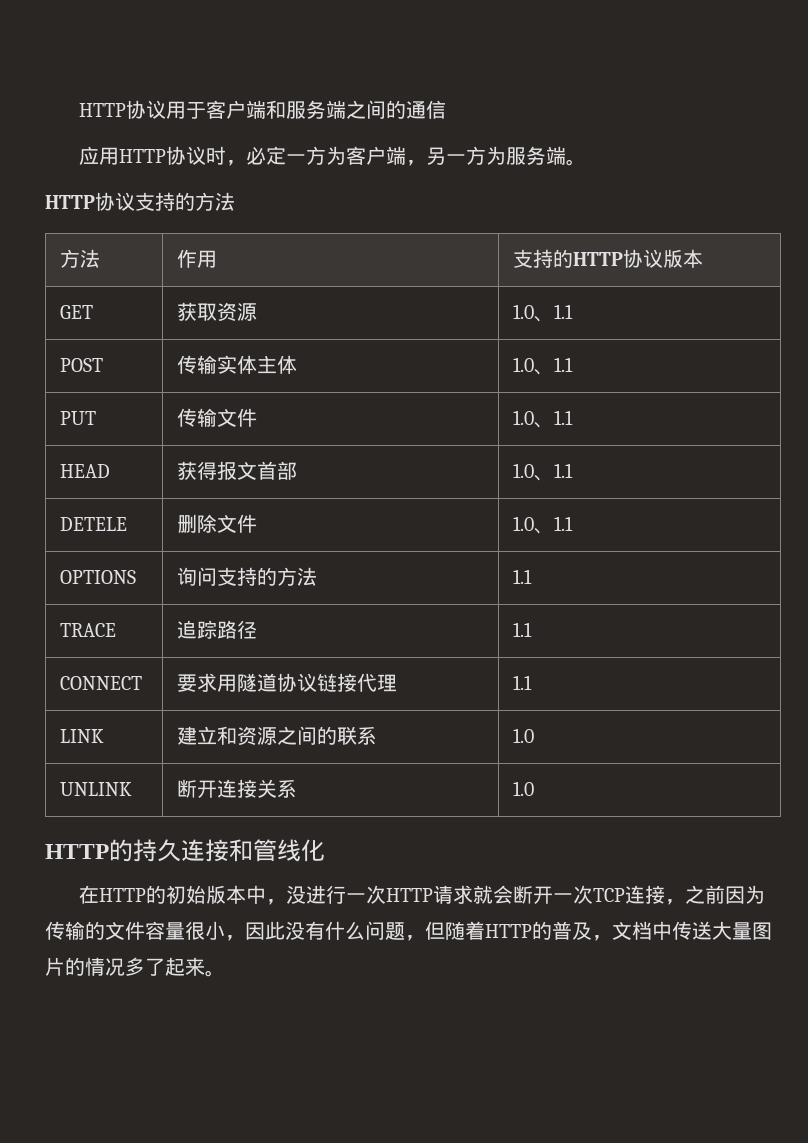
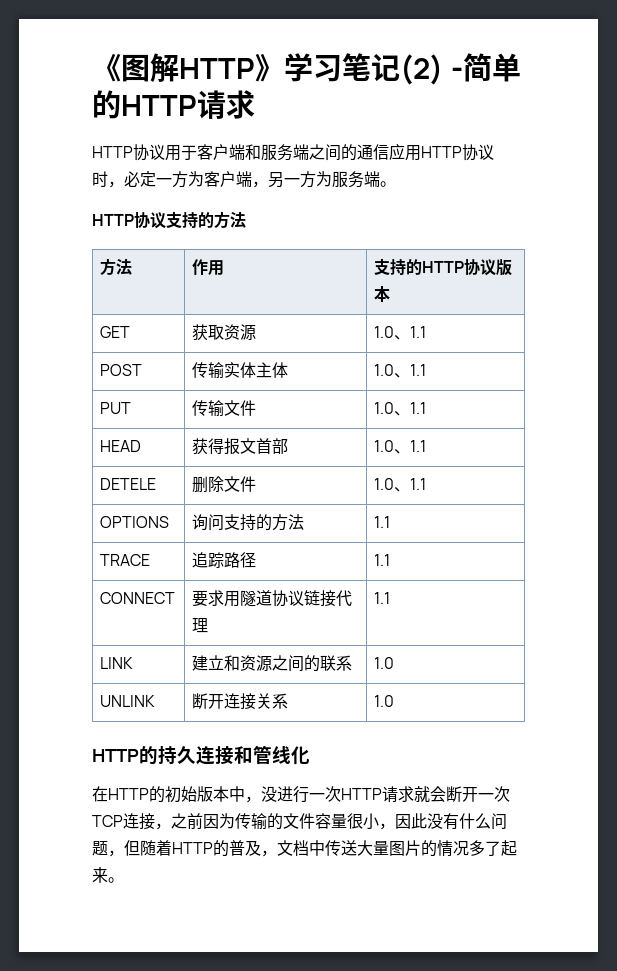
(78, 110) none -> [92,53,521,85] [92,90,255,119] 《图解HTTP》学习笔记(2) -简单的HTTP请求 //
(446, 109) // -> (389, 152) none

